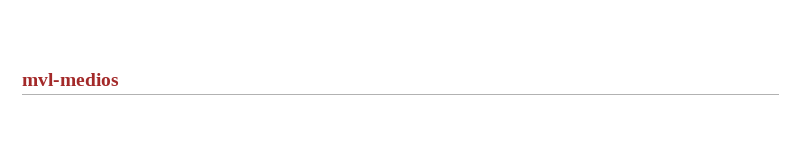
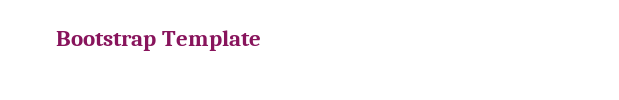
[22,73,119,86] mvl-medios -> [56,30,262,51] Bootstrap Template

